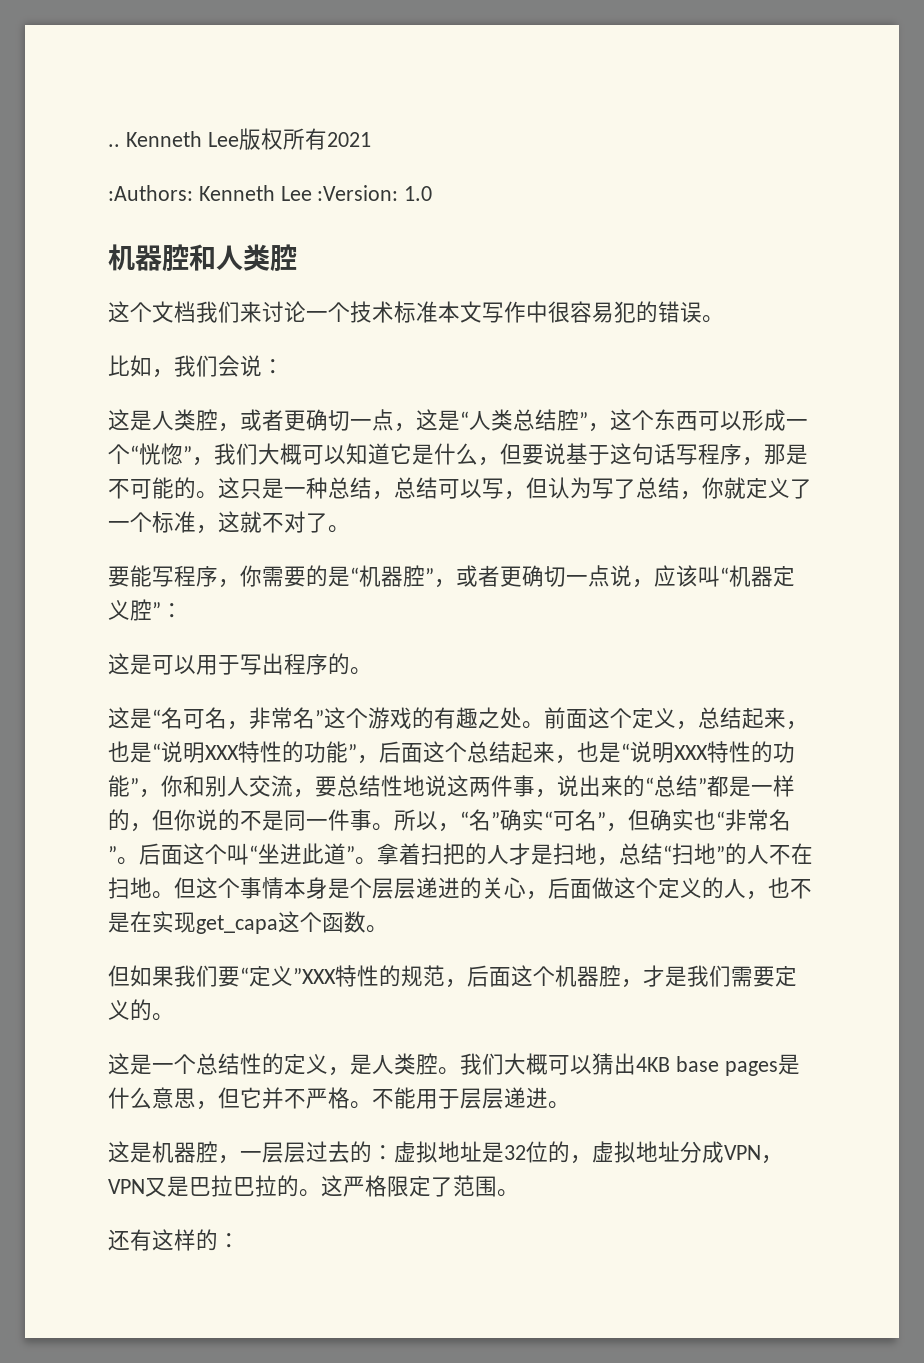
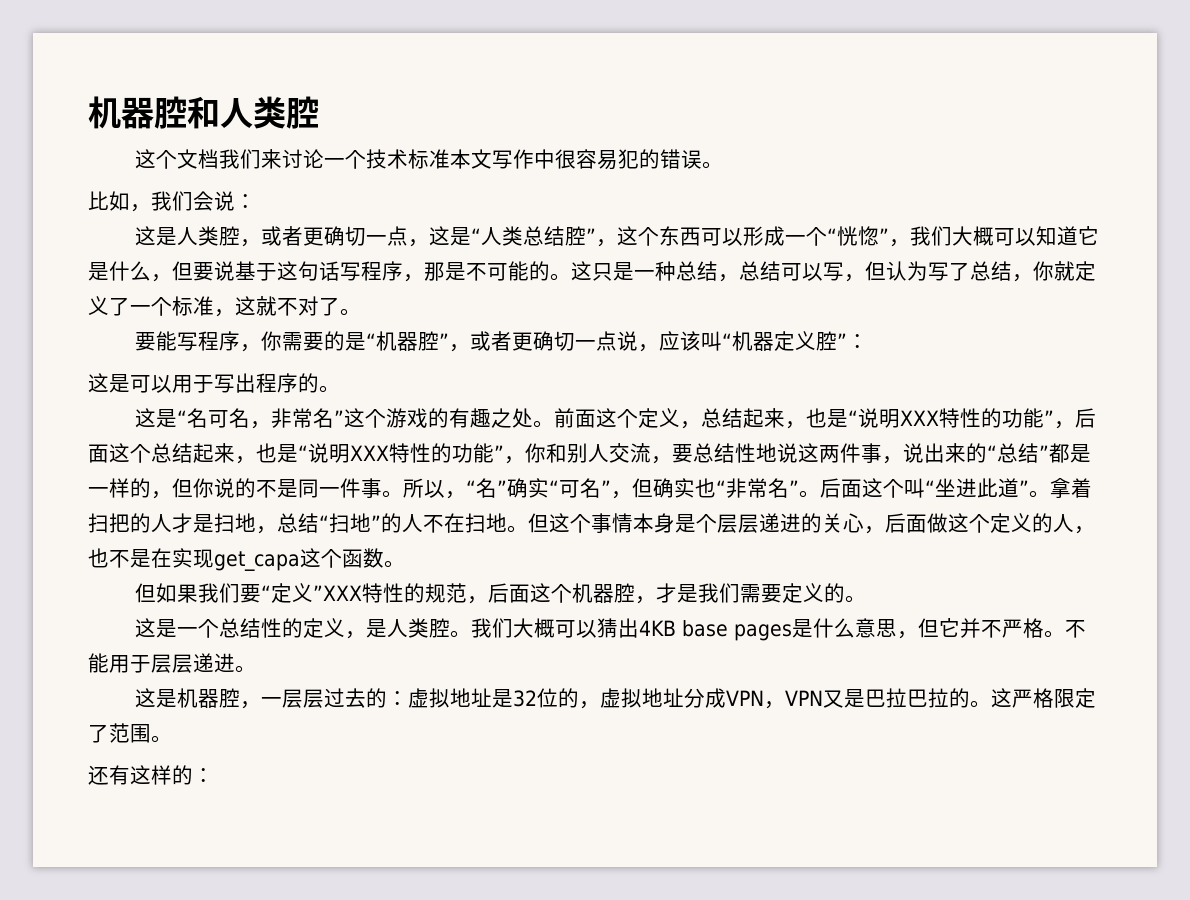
[108,128,371,150] [108,185,433,201] .. Kenneth Lee版权所有2021 // :Authors: Kenneth Lee :Version: 1.0 // -> (88, 112) none

